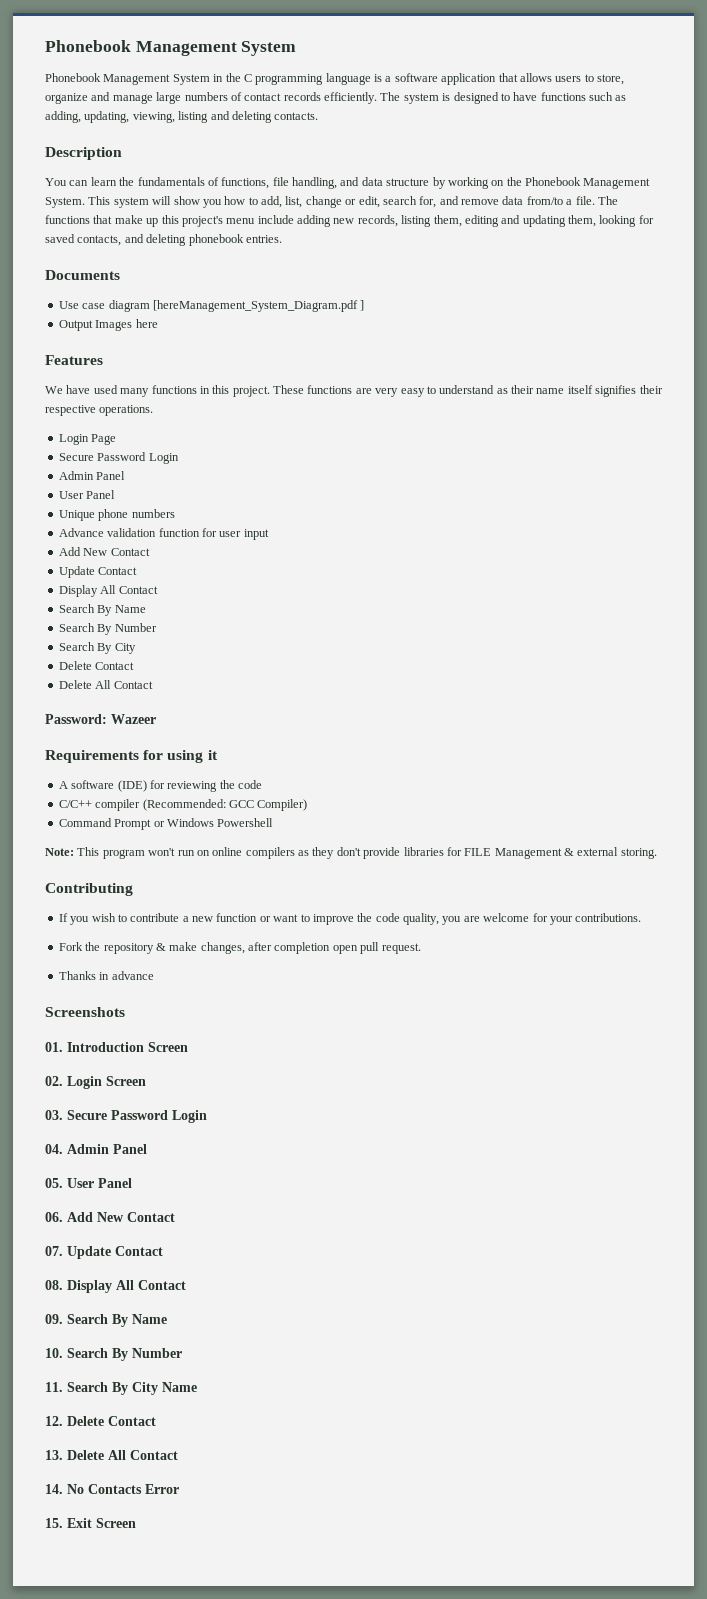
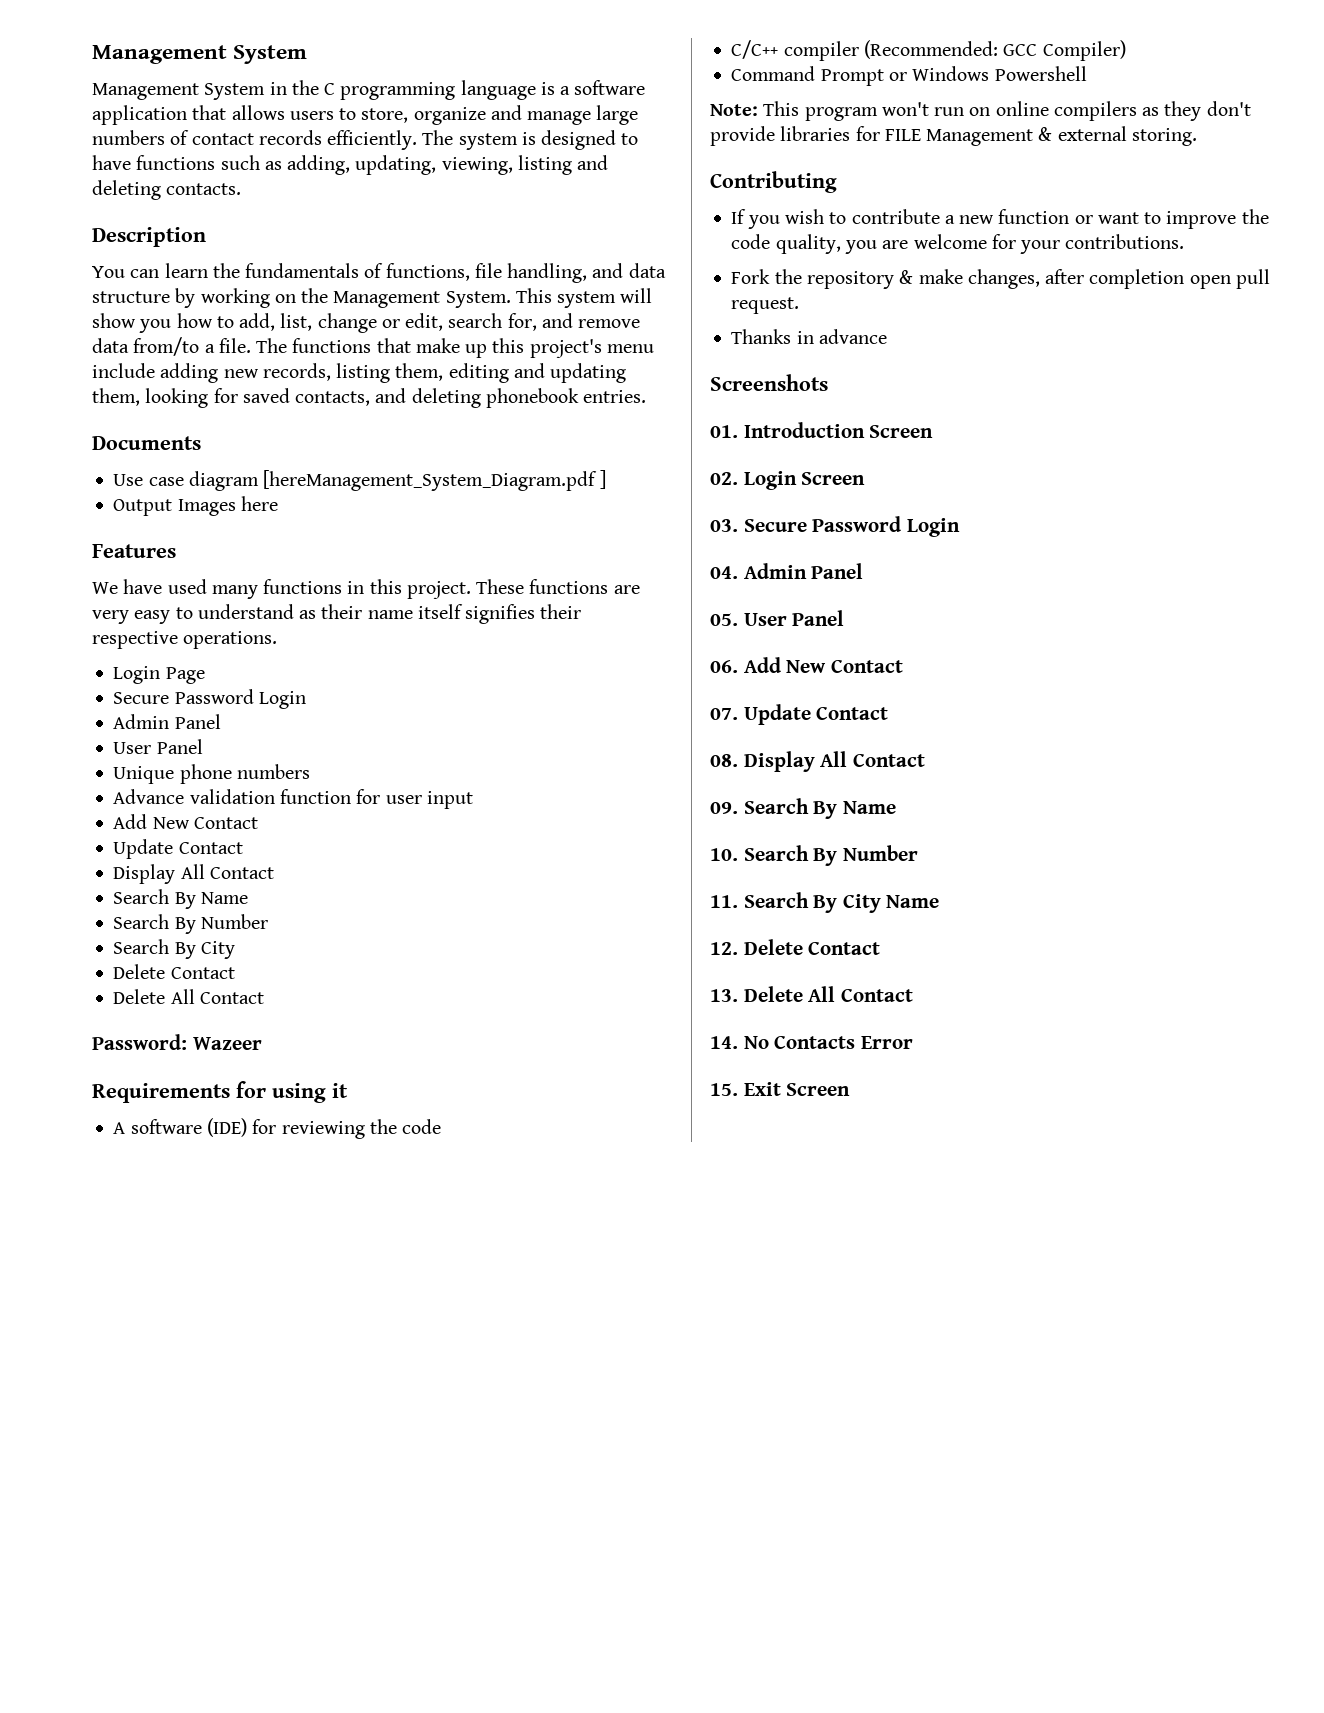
[45,40,131,52] Phonebook -> (92, 54) none
[45,73,101,82] Phonebook -> (308, 54) none
[525,177,581,186] Phonebook -> (329, 295) none

